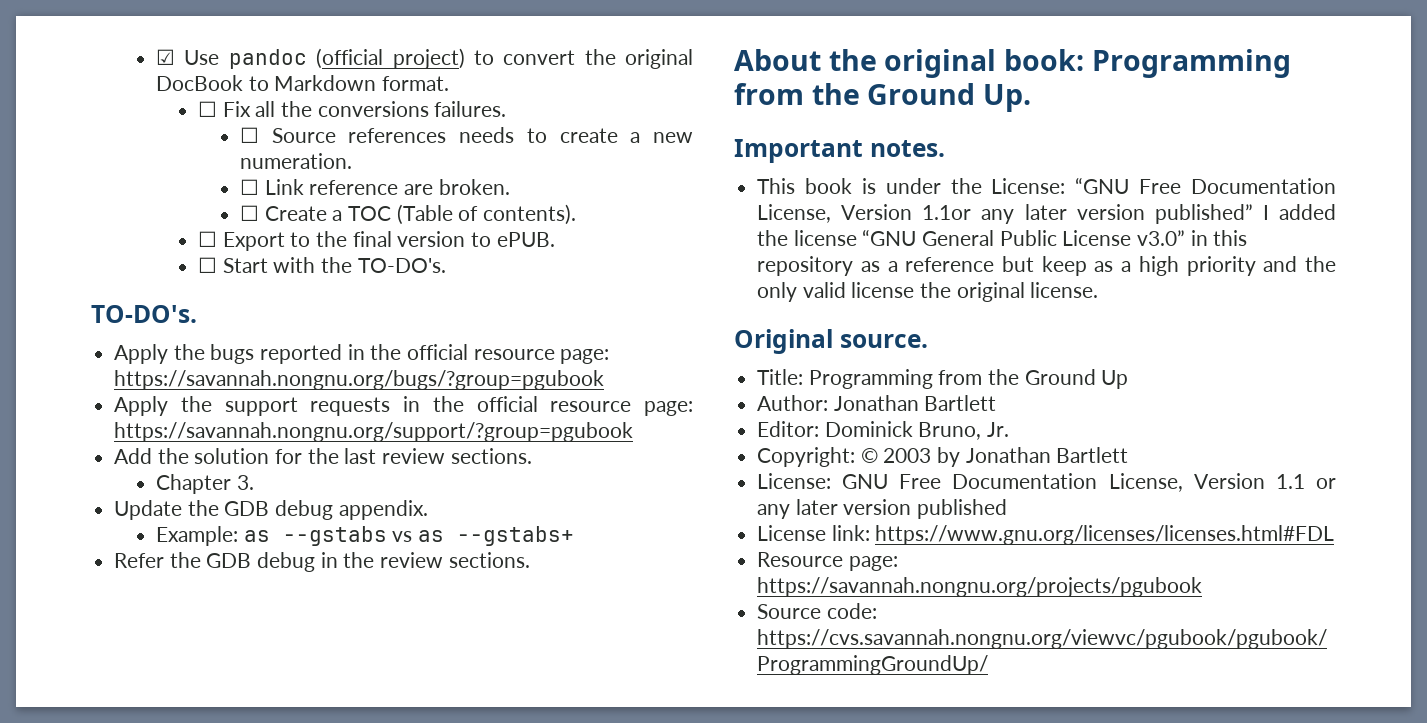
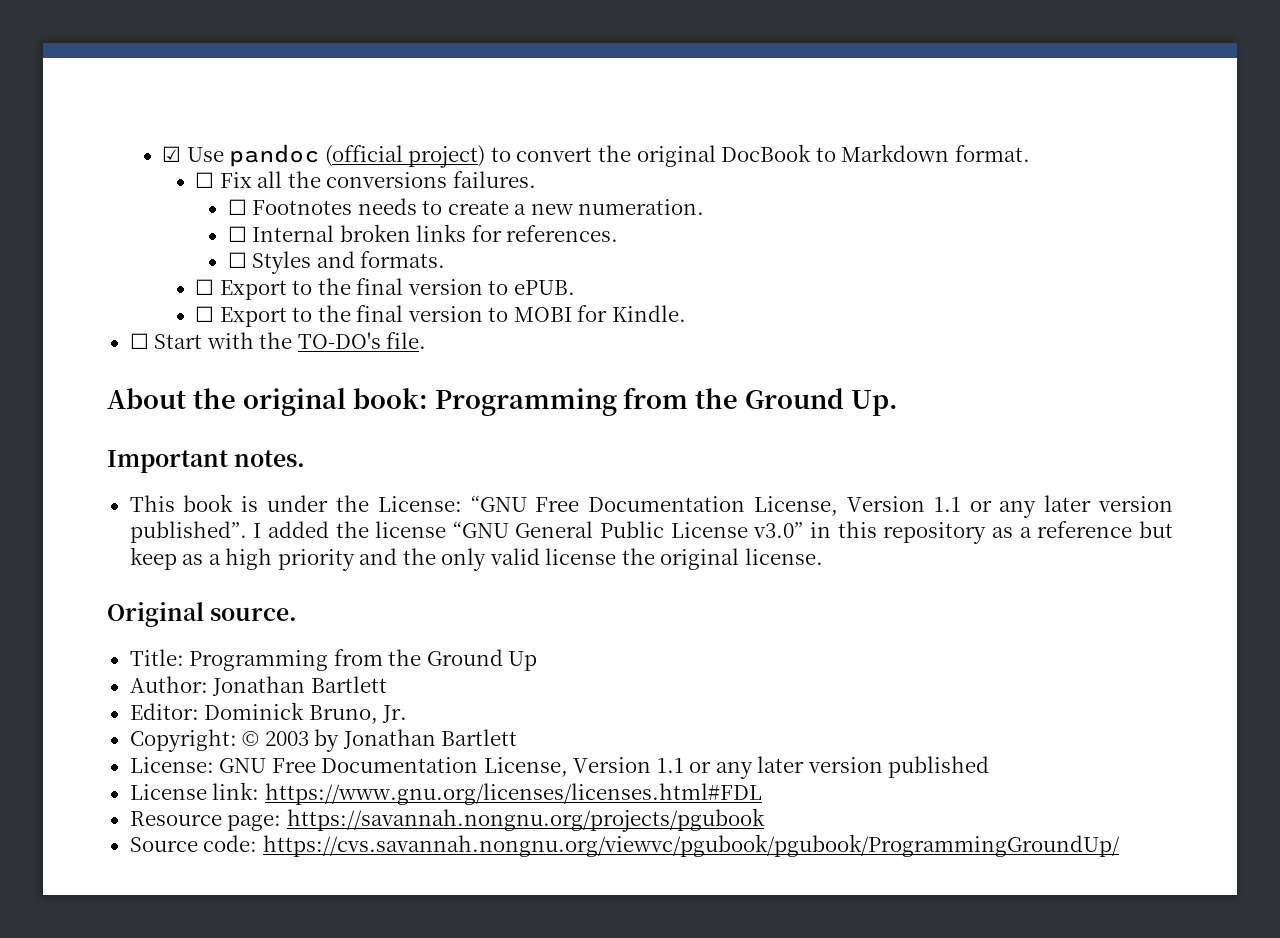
[271,128,447,143] Source references -> [252,200,353,215] Footnotes
[264,179,510,195] [239,204,576,225] Link reference are broken. // ☐ Create a TOC (Table of contents). -> [252,224,619,242] [227,251,446,274] Internal broken links for references. // ☐ Styles and formats.
[222,257,446,273] [91,305,197,323] [114,344,610,364] [114,370,605,390] [114,396,693,416] [114,422,634,442] [114,448,532,464] [156,474,254,494] [114,500,428,520] [156,526,575,546] [114,552,530,572] Start with the TO-DO's. // TO-DO's. // Apply the bugs reported in the official resource page: https://savannah.nongnu.org/bugs/?group=pgubook // Apply the support requests in the official resource page: https://savannah.nongnu.org/support/?group=pgubook // Add the solution for the last review sections. // Chapter 3. // Update the GDB debug appendix. // Example: as --gstabs vs as --gstabs+ // Refer the GDB debug in the review sections. -> [219,305,686,327] [129,332,427,349] Export to the final version to MOBI for Kindle. // ☐ Start with the TO-DO's file.
[922,204,1253,224] 1.1or any later version published” -> [933,495,1174,518] [129,521,247,543] 1.1 or any later version published”.

